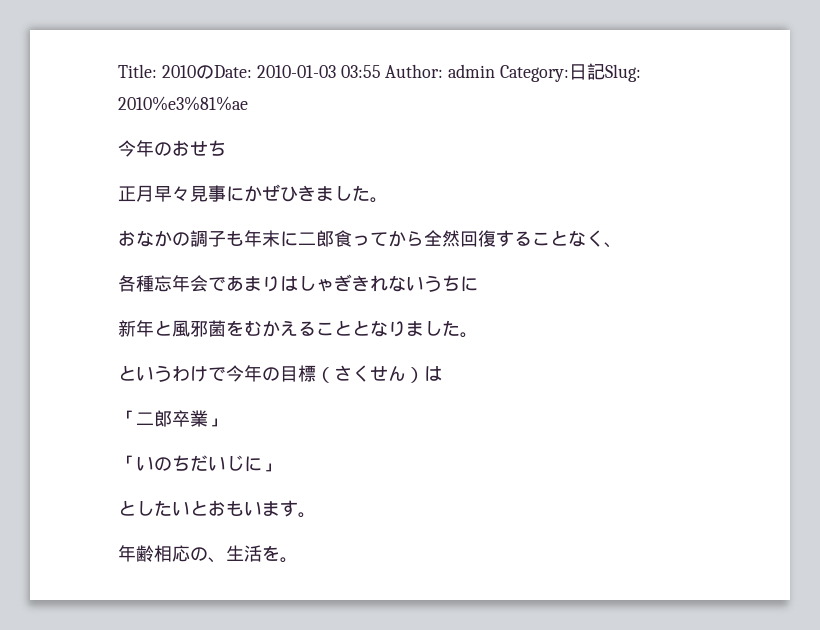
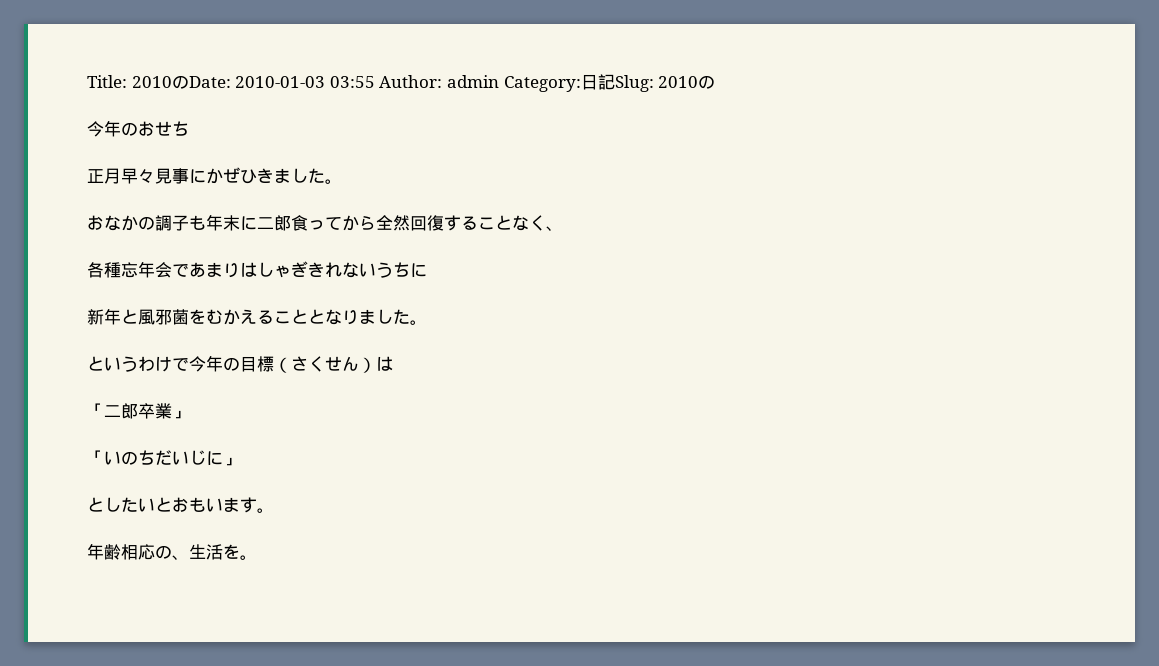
[118,96,248,111] 2010%e3%81%ae -> [658,75,716,89] 2010の

